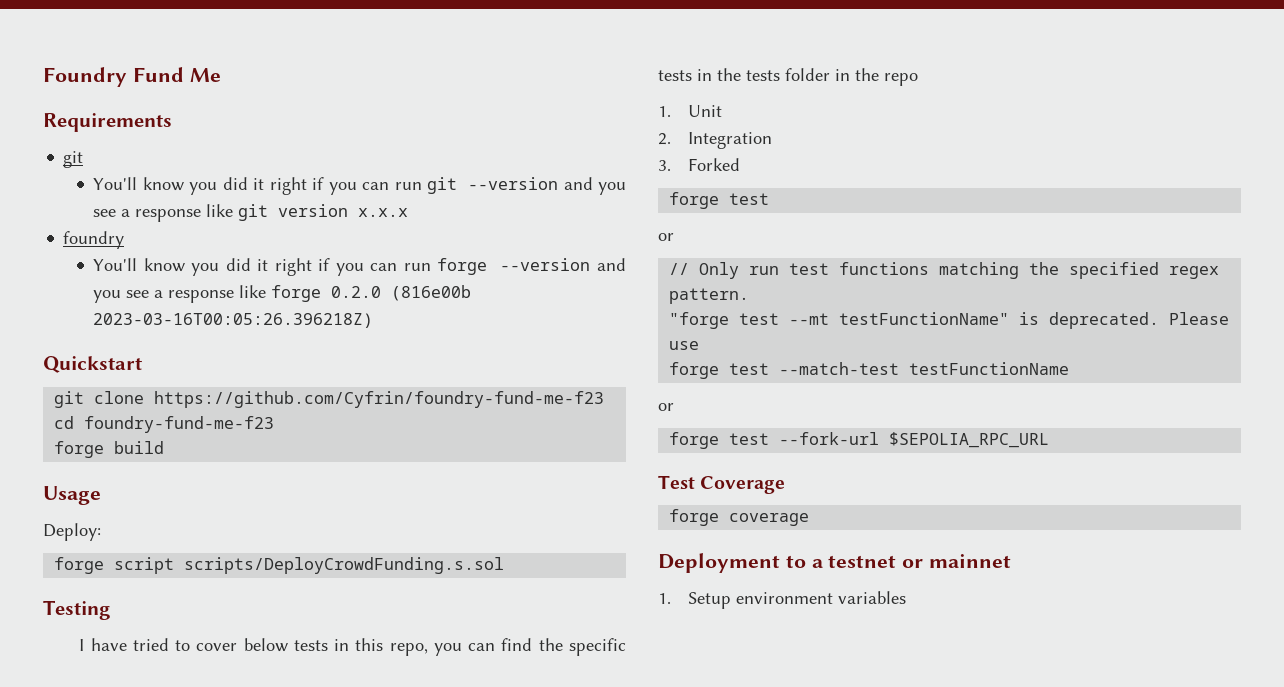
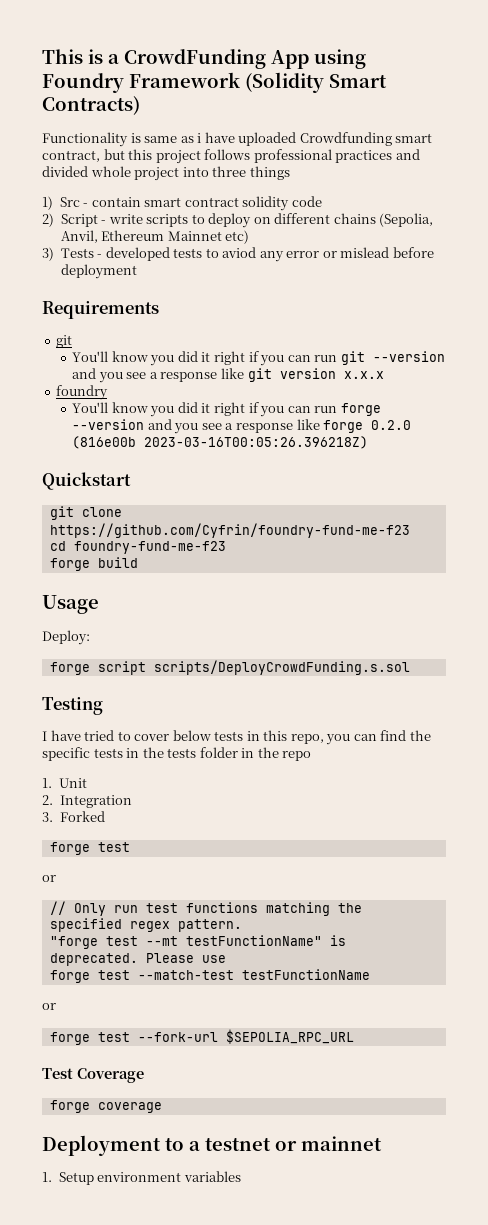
[43,67,221,87] Foundry Fund Me -> [42,49,366,69] [42,72,387,93] [42,96,140,115] [42,132,433,147] [42,149,420,164] [42,166,290,181] [42,196,322,211] [42,213,434,228] [60,230,250,244] [42,247,434,262] [60,264,137,279] This is a CrowdFunding App using Foundry Framework (Solidity Smart Contracts) // Functionality is same as i have uploaded Crowdfunding smart contract, but this project follows professional practices and divided whole project into three things // 1) Src - contain smart contract solidity code // 2) Script - write scripts to deploy on different chains (Sepolia, Anvil, Ethereum Mainnet etc) // 3) Tests - developed tests to aviod any error or mislead before deployment

